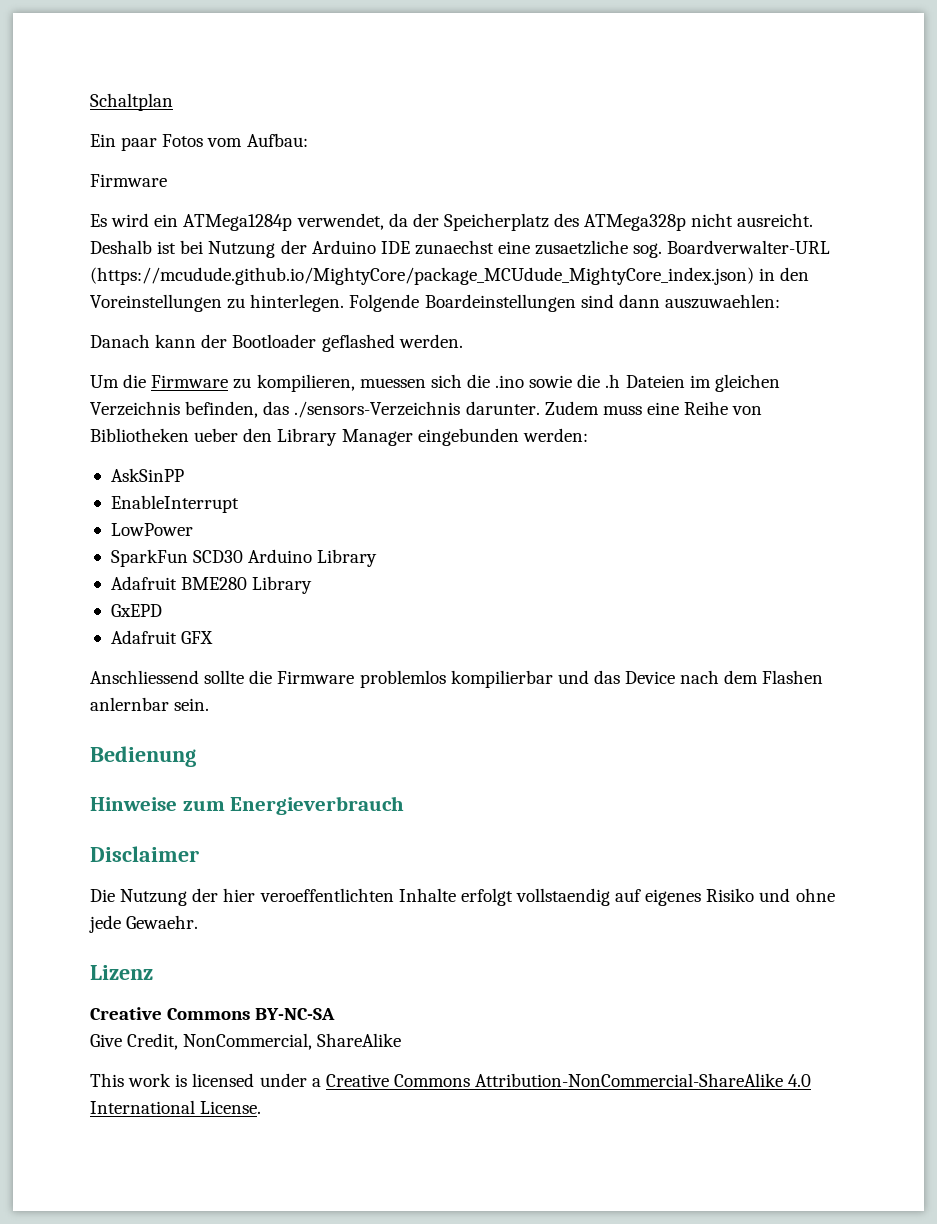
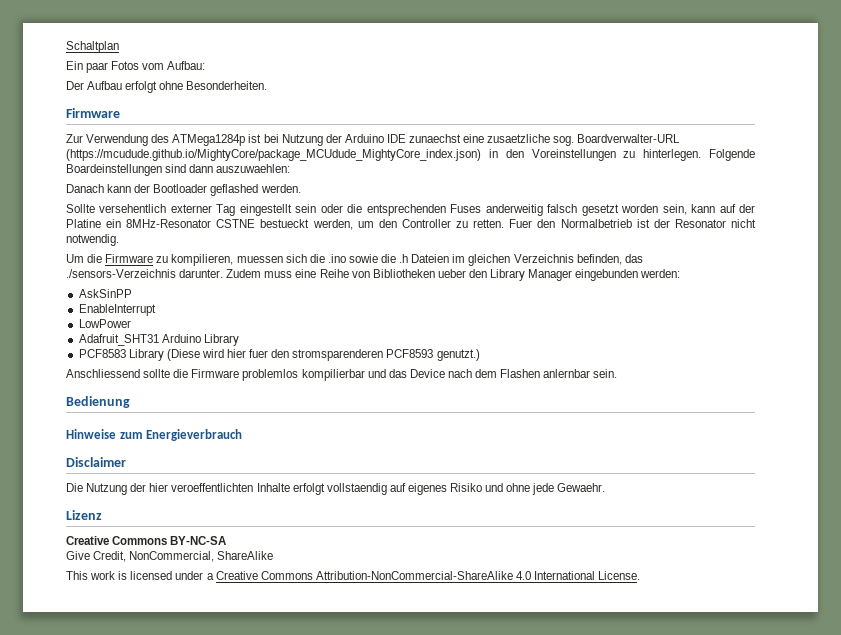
[90,174,167,187] [90,213,814,231] [90,240,152,254] Firmware // Es wird ein ATMega1284p verwendet, da der Speicherplatz des ATMega328p nicht ausreicht. Deshalb -> [66,81,268,93] [66,108,120,118] [66,134,246,146] Der Aufbau erfolgt ohne Besonderheiten. // Firmware // Zur Verwendung des ATMega1284p
(463, 341) none -> [66,204,755,216] [66,219,757,230] [66,234,119,246] // Sollte versehentlich externer Tag eingestellt sein oder die entsprechenden Fuses anderweitig falsch gesetzt worden sein, kann auf der Platine ein 8MHz-Resonator CSTNE bestueckt werden, um den Controller zu retten. Fuer den Normalbetrieb ist der Resonator nicht notwendig.
[110,549,244,567] SparkFun SCD30 -> [78,334,159,346] Adafruit_SHT31
[110,576,313,594] [110,604,162,617] [110,630,214,644] Adafruit BME280 Library // GxEPD // Adafruit GFX -> [78,349,480,361] PCF8583 Library (Diese wird hier fuer den stromsparenderen PCF8593 genutzt.)

